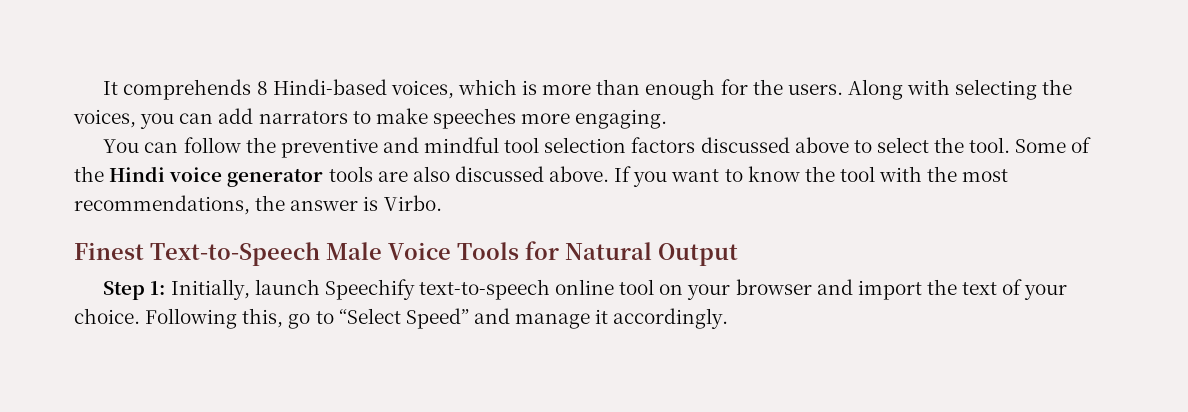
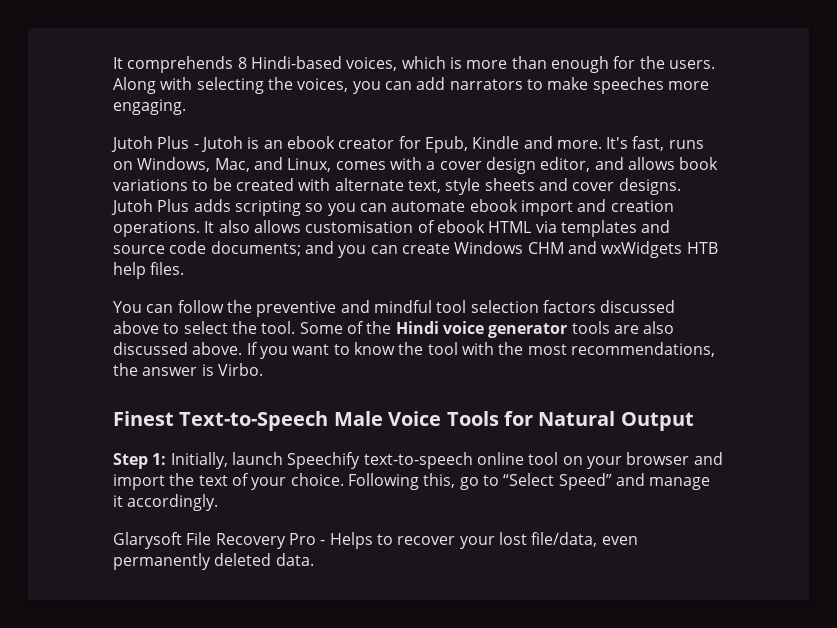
(668, 119) none -> [111,136,704,153] [113,157,719,174] [113,178,681,195] [111,199,674,216] [113,220,671,237] [113,241,718,258] [113,262,185,279] // Jutoh Plus - Jutoh is an ebook creator for Epub, Kindle and more. It's fast, runs on Windows, Mac, and Linux, comes with a cover design editor, and allows book variations to be created with alternate text, style sheets and cover designs. Jutoh Plus adds scripting so you can automate ebook import and creation operations. It also allows customisation of ebook HTML via templates and source code documents; and you can create Windows CHM and wxWidgets HTB help files.
(729, 318) none -> [113,532,638,549] [113,553,314,570] // Glarysoft File Recovery Pro - Helps to recover your lost file/data, even permanently deleted data.

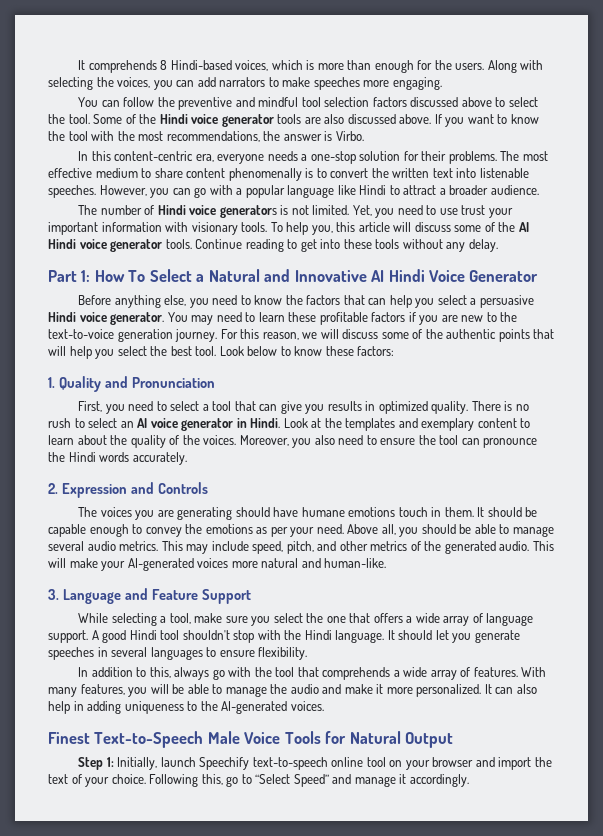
[111,136,704,153] [113,157,719,174] [113,178,681,195] [111,199,674,216] [113,220,671,237] [113,241,718,258] [113,262,185,279] // Jutoh Plus - Jutoh is an ebook creator for Epub, Kindle and more. It's fast, runs on Windows, Mac, and Linux, comes with a cover design editor, and allows book variations to be created with alternate text, style sheets and cover designs. Jutoh Plus adds scripting so you can automate ebook import and creation operations. It also allows customisation of ebook HTML via templates and source code documents; and you can create Windows CHM and wxWidgets HTB help files. -> (442, 83) none
(263, 369) none -> [78,151,548,164] [48,168,529,181] [48,185,539,198] [78,205,513,218] [48,222,529,235] [48,239,498,252] [48,269,539,282] [78,295,534,308] [48,312,518,325] [48,329,555,342] [48,346,395,359] [48,376,215,392] [78,401,529,414] [48,418,531,431] [48,435,538,448] [48,452,187,465] [48,482,208,498] [78,507,538,520] [48,524,554,537] [48,541,554,554] [48,558,387,571] [48,588,251,604] [78,613,534,626] [48,630,520,643] [48,647,308,660] [78,667,547,680] [48,684,537,697] [48,701,324,714] // In this content-centric era, everyone needs a one-stop solution for their problems. The most effective medium to share content phenomenally is to convert the written text into listenable speeches. However, you can go with a popular language like Hindi to attract a broader audience. // The number of Hindi voice generators is not limited. Yet, you need to use trust your important information with visionary tools. To help you, this article will discuss some of the AI Hindi voice generator tools. Continue reading to get into these tools without any delay. // Part 1: How To Select a Natural and Innovative AI Hindi Voice Generator // Before anything else, you need to know the factors that can help you select a persuasive Hindi voice generator. You may need to learn these profitable factors if you are new to the text-to-voice generation journey. For this reason, we will discuss some of the authentic points that will help you select the best tool. Look below to know these factors: // 1. Quality and Pronunciation // First, you need to select a tool that can give you results in optimized quality. There is no rush to select an AI voice generator in Hindi. Look at the templates and exemplary content to learn about the quality of the voices. Moreover, you also need to ensure the tool can pronounce the Hindi words accurately. // 2. Expression and Controls // The voices you are generating should have humane emotions touch in them. It should be capable enough to convey the emotions as per your need. Above all, you should be able to manage several audio metrics. This may include speed, pitch, and other metrics of the generated audio. This will make your AI-generated voices more natural and human-like. // 3. Language and Feature Support // While selecting a tool, make sure you select the one that offers a wide array of language support. A good Hindi tool shouldn't stop with the Hindi language. It should let you generate speeches in several languages to ensure flexibility. // In addition to this, always go with the tool that comprehends a wide array of features. With many features, you will be able to manage the audio and make it more personalized. It can also help in adding uniqueness to the AI-generated voices.
[113,532,638,549] [113,553,314,570] // Glarysoft File Recovery Pro - Helps to recover your lost file/data, even permanently deleted data. -> (469, 780) none

